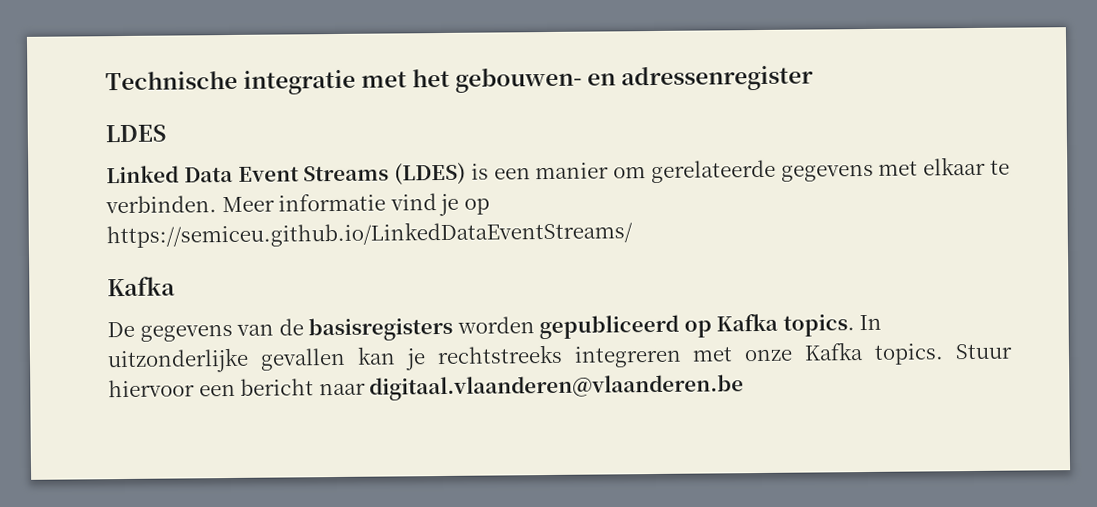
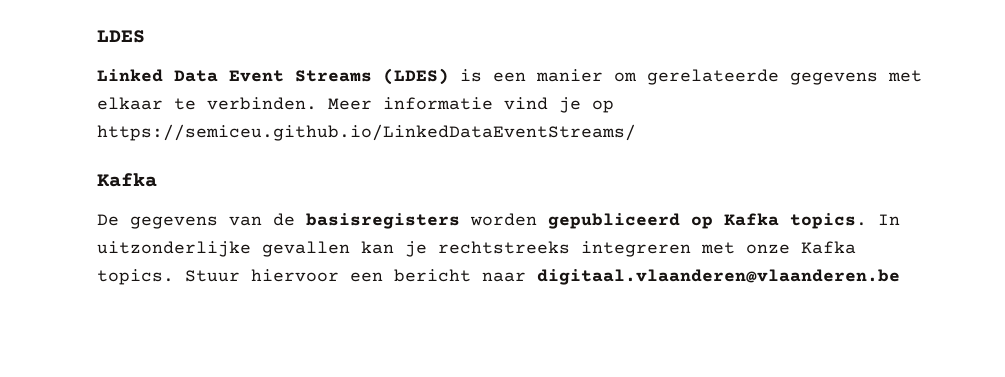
[105,65,815,95] Technische integratie met het gebouwen- en adressenregister // -> (97, 36) none

